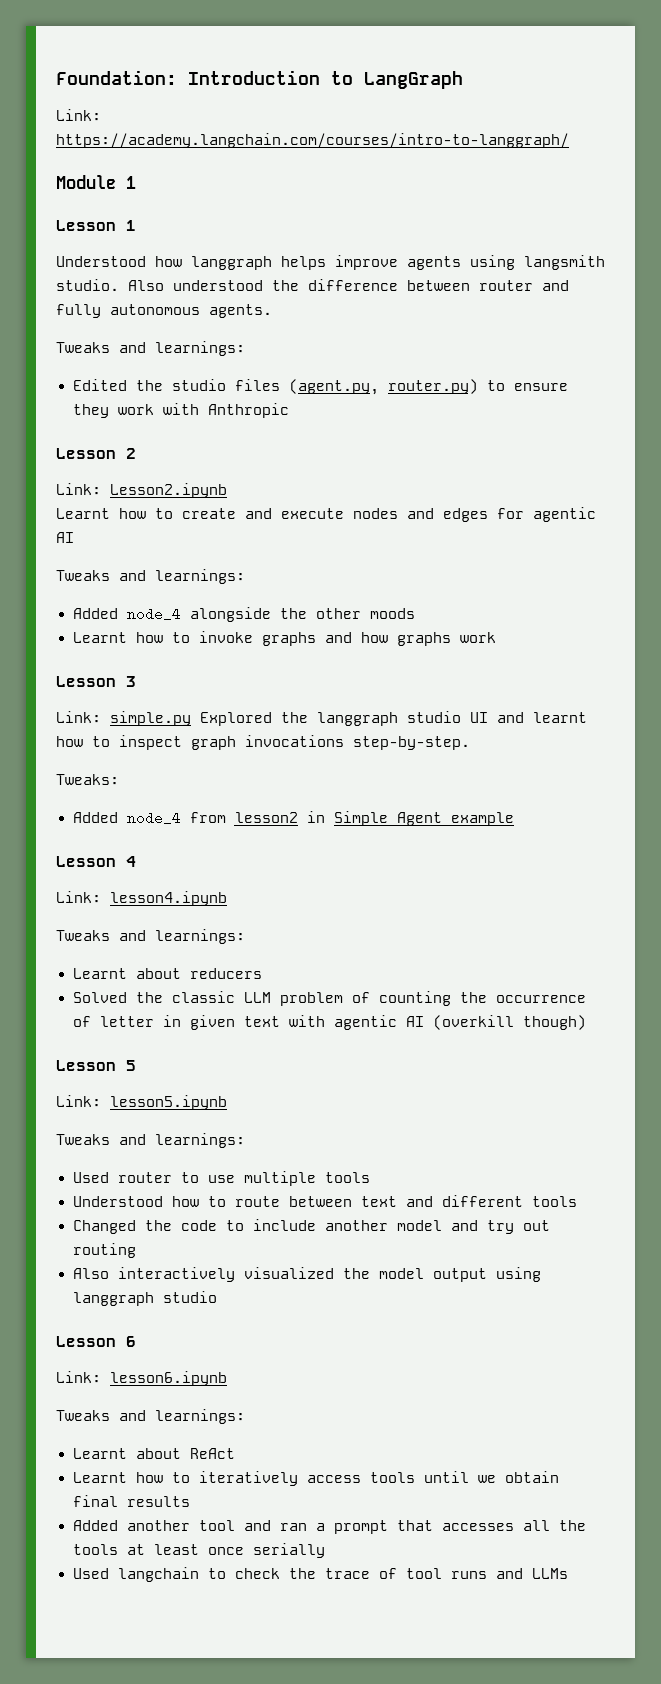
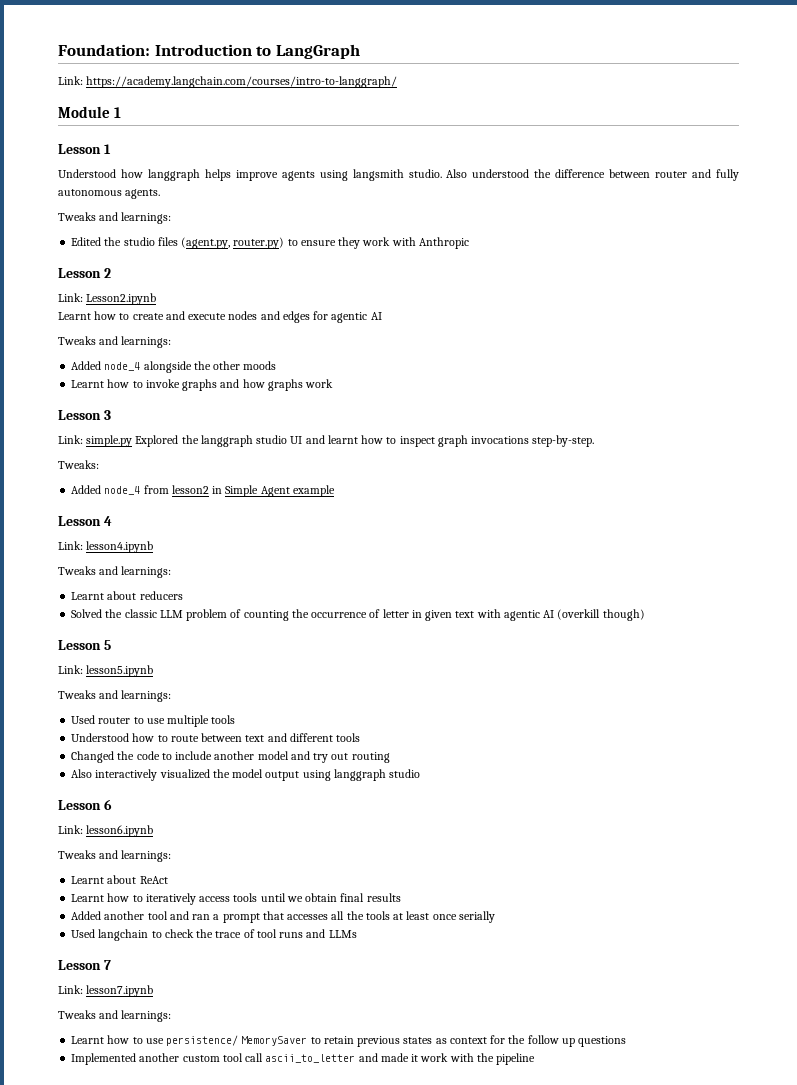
(568, 1573) none -> [58,960,111,970] [58,985,154,997] [58,1010,172,1022] [71,1035,627,1047] [71,1053,536,1065] // Lesson 7 // Link: lesson7.ipynb // Tweaks and learnings: // Learnt how to use persistence/ MemorySaver to retain previous states as context for the follow up questions // Implemented another custom tool call ascii_to_letter and made it work with the pipeline

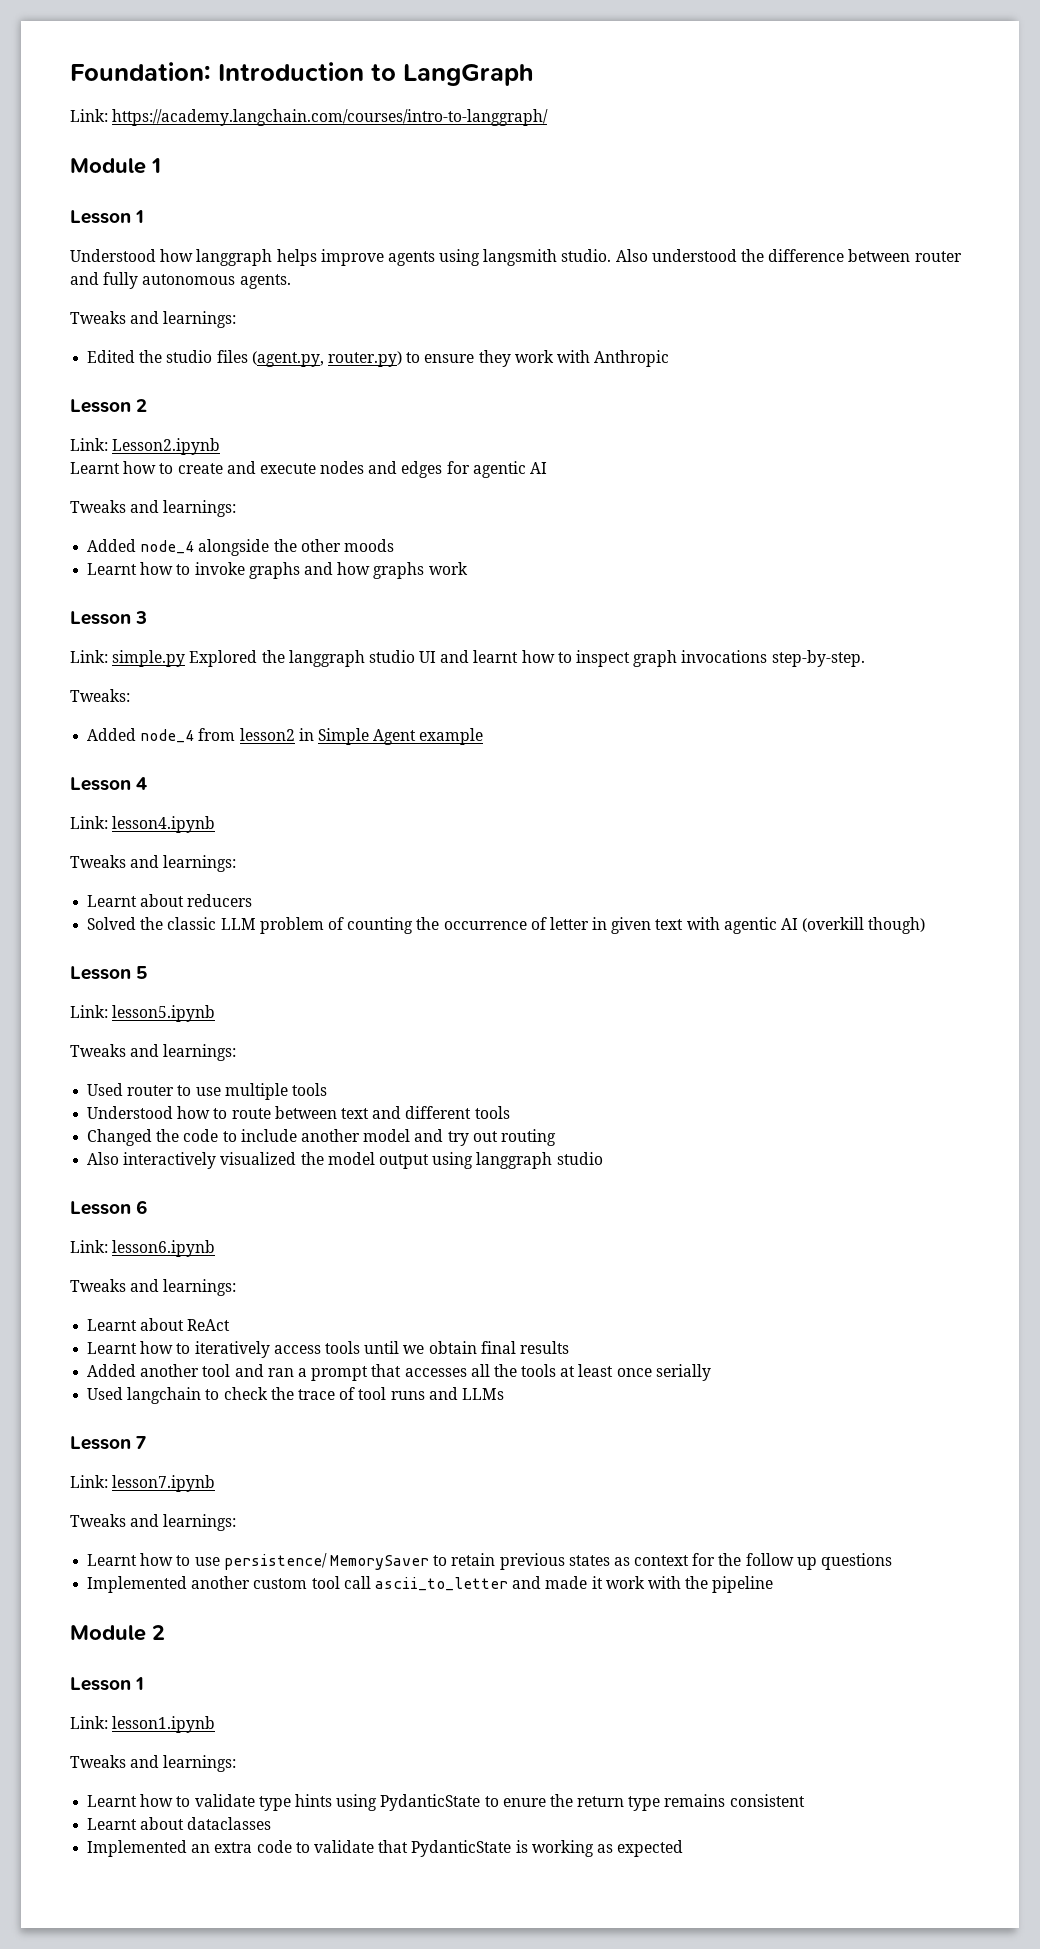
(536, 1059) none -> [70,1625,165,1641] [70,1677,145,1691] [70,1716,216,1733] [70,1755,237,1772] [87,1794,805,1811] [87,1817,272,1830] [87,1840,684,1857] // Module 2 // Lesson 1 // Link: lesson1.ipynb // Tweaks and learnings: // Learnt how to validate type hints using PydanticState to enure the return type remains consistent // Learnt about dataclasses // Implemented an extra code to validate that PydanticState is working as expected

